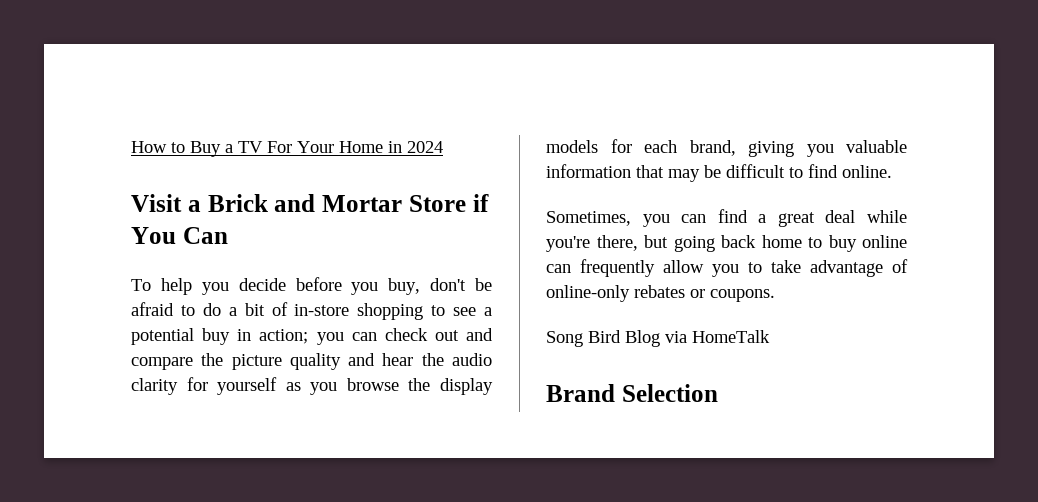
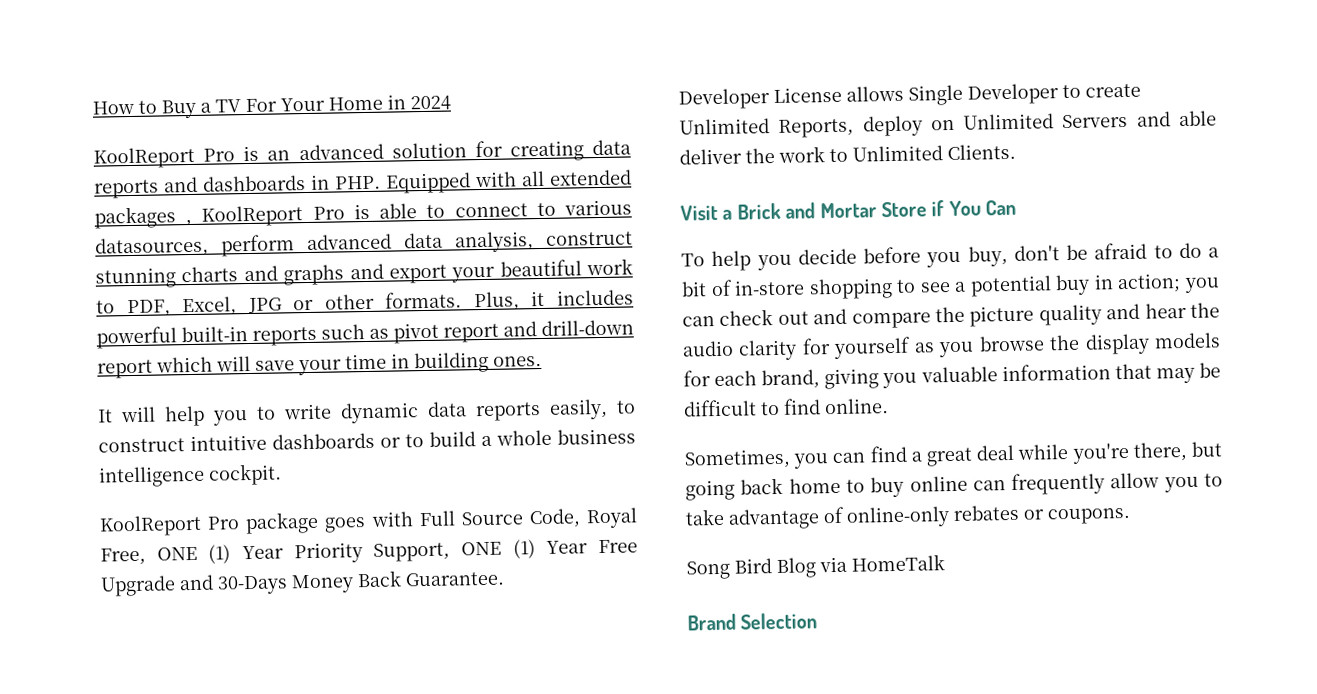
(443, 147) none -> [93,139,631,169] [94,169,632,199] [94,199,632,229] [95,231,633,258] [95,258,633,289] [96,289,634,318] [96,319,634,349] [97,351,542,379] [97,398,636,427] [98,428,636,453] [98,463,282,488] [99,507,638,537] [100,539,638,566] [100,570,505,597] [678,83,1141,110] [679,110,1217,138] [679,143,1016,165] // KoolReport Pro is an advanced solution for creating data reports and dashboards in PHP. Equipped with all extended packages , KoolReport Pro is able to connect to various datasources, perform advanced data analysis, construct stunning charts and graphs and export your beautiful work to PDF, Excel, JPG or other formats. Plus, it includes powerful built-in reports such as pivot report and drill-down report which will save your time in building ones. // It will help you to write dynamic data reports easily, to construct intuitive dashboards or to build a whole business intelligence cockpit. // KoolReport Pro package goes with Full Source Code, Royal Free, ONE (1) Year Priority Support, ONE (1) Year Free Upgrade and 30-Days Money Back Guarantee. // Developer License allows Single Developer to create Unlimited Reports, deploy on Unlimited Servers and able deliver the work to Unlimited Clients.

